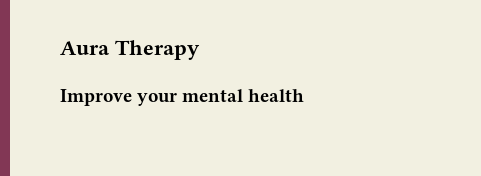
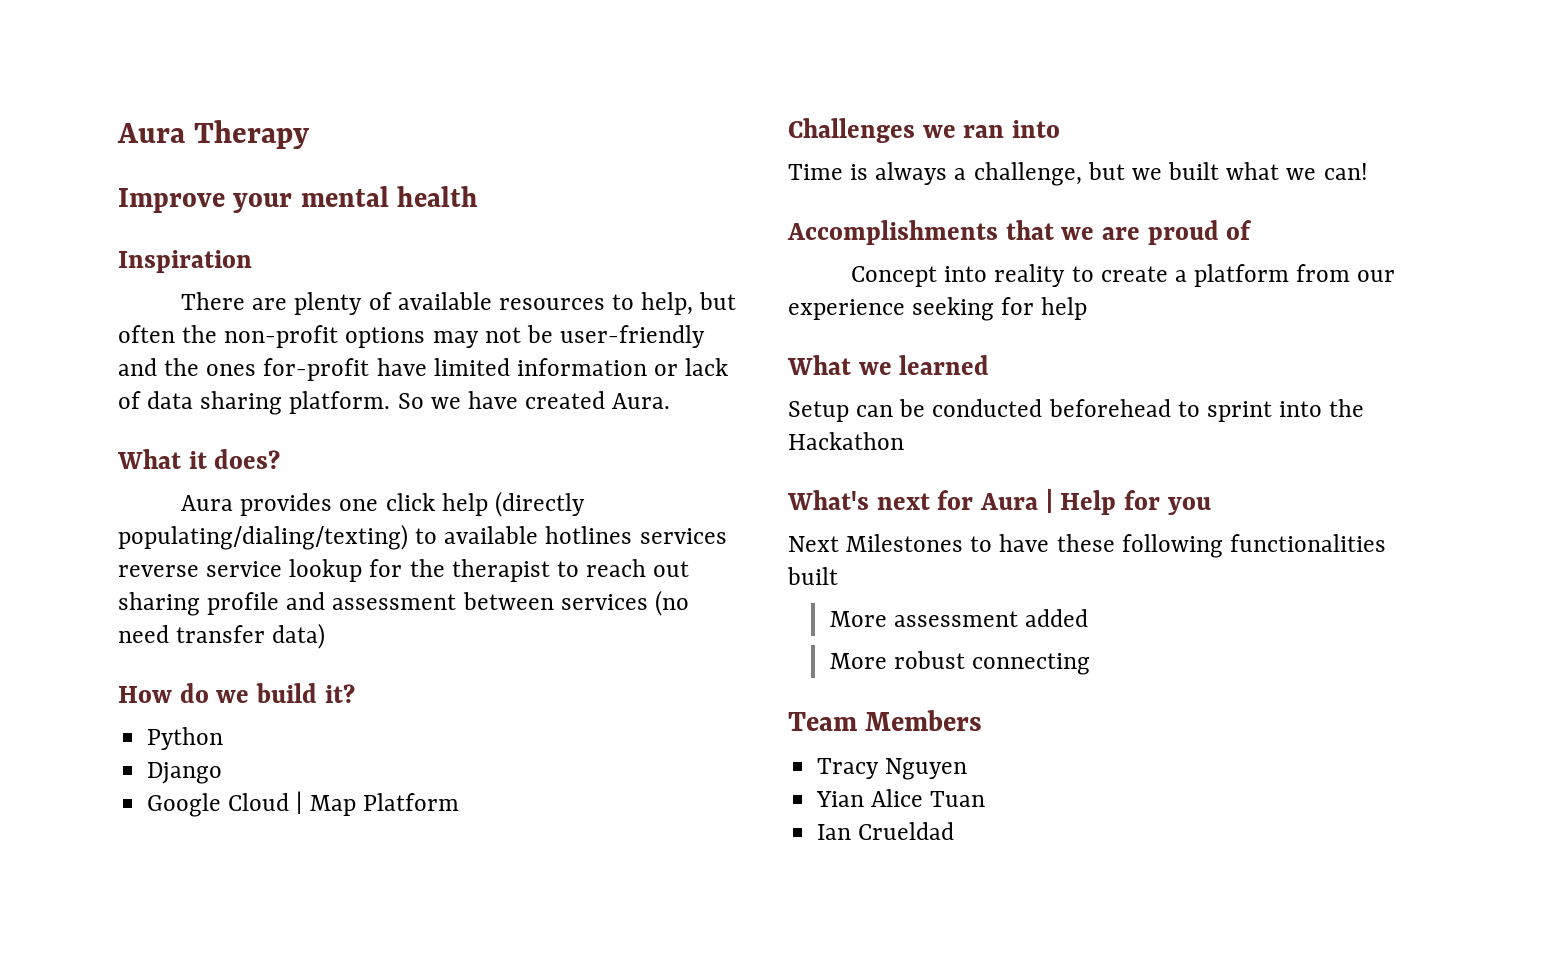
(305, 95) none -> [118,250,252,273] [181,292,737,315] [118,325,706,348] [118,358,729,381] [118,391,671,415] [117,449,281,469] [181,491,585,517] [118,524,727,550] [118,559,690,582] [118,590,689,616] [118,623,326,649] [118,683,355,703] [147,727,224,750] [147,762,223,784] [147,791,459,817] [788,118,1061,143] [788,162,1368,186] [787,220,1253,245] [851,264,1396,287] [788,297,1088,321] [787,355,990,375] [788,399,1365,422] [788,432,904,450] [787,489,1211,515] [788,534,1386,558] [787,567,838,585] [829,609,1089,627] [829,651,1091,675] [788,710,983,731] [817,758,968,780] [816,789,986,807] [817,822,955,840] // Inspiration // There are plenty of available resources to help, but often the non-profit options may not be user-friendly and the ones for-profit have limited information or lack of data sharing platform. So we have created Aura. // What it does? // Aura provides one click help (directly populating/dialing/texting) to available hotlines services reverse service lookup for the therapist to reach out sharing profile and assessment between services (no need transfer data) // How do we build it? // Python // Django // Google Cloud | Map Platform // Challenges we ran into // Time is always a challenge, but we built what we can! // Accomplishments that we are proud of // Concept into reality to create a platform from our experience seeking for help // What we learned // Setup can be conducted beforehead to sprint into the Hackathon // What's next for Aura | Help for you // Next Milestones to have these following functionalities built // More assessment added // More robust connecting // Team Members // Tracy Nguyen // Yian Alice Tuan // Ian Crueldad

